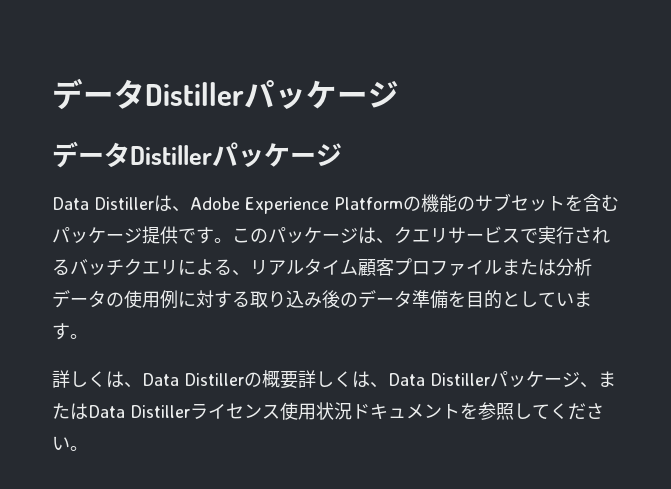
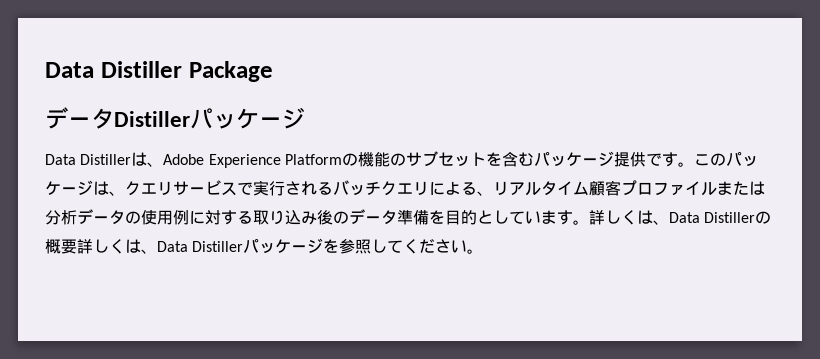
[52,78,399,110] データDistillerパッケージ -> [45,61,273,82] Data Distiller Package
(88, 336) // -> (589, 222) none
[580,371,616,388] [52,402,460,420] 、またはData Distillerライセンス使用状況ドキュメント -> (324, 245) none

